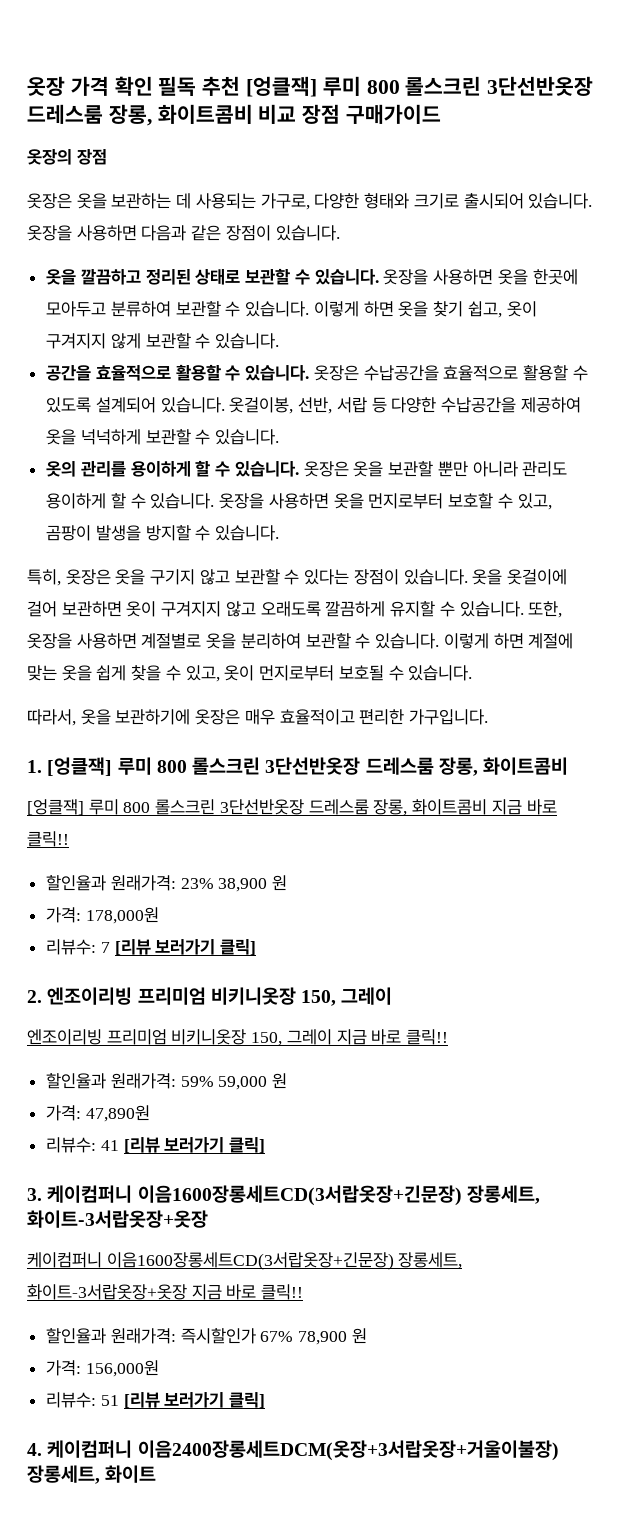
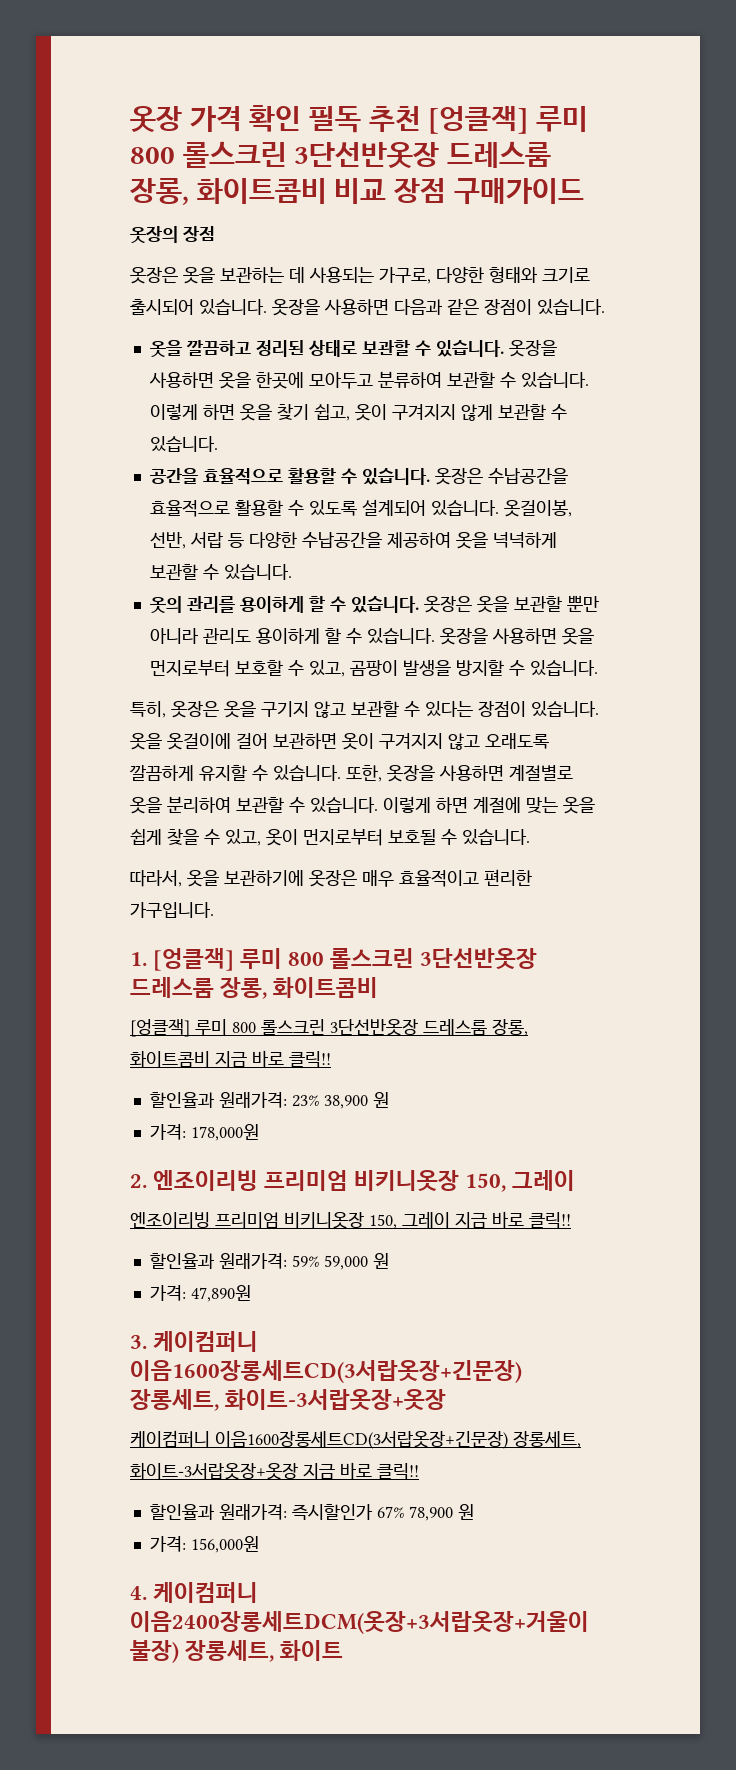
[46,939,257,955] // 리뷰수: 7 [리뷰 보러가기 클릭] -> (259, 1132) none
[46,1137,266,1153] // 리뷰수: 41 [리뷰 보러가기 클릭] -> (251, 1293) none
[46,1392,266,1408] // 리뷰수: 51 [리뷰 보러가기 클릭] -> (259, 1544) none

